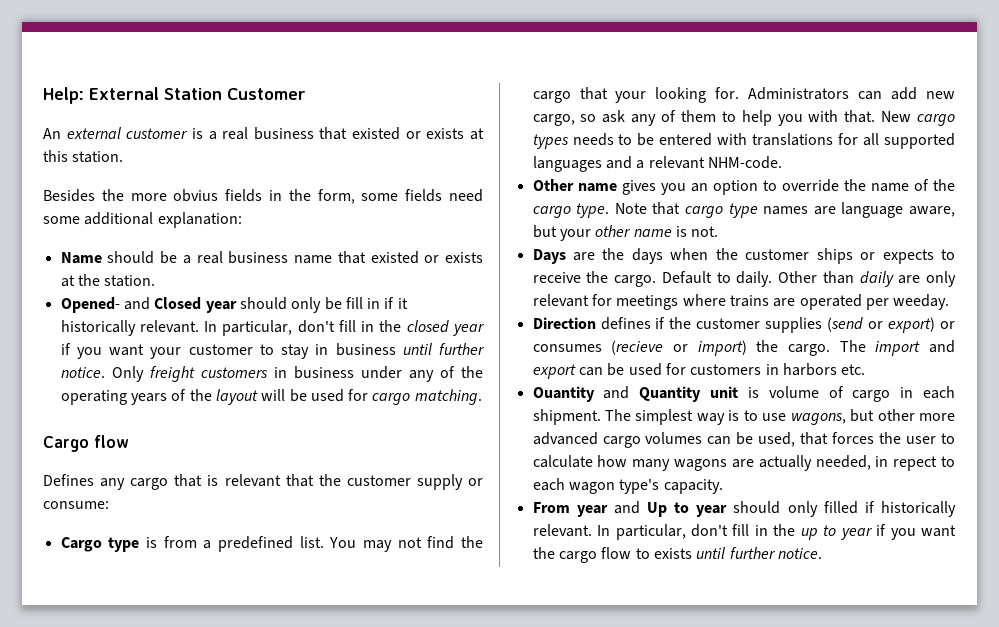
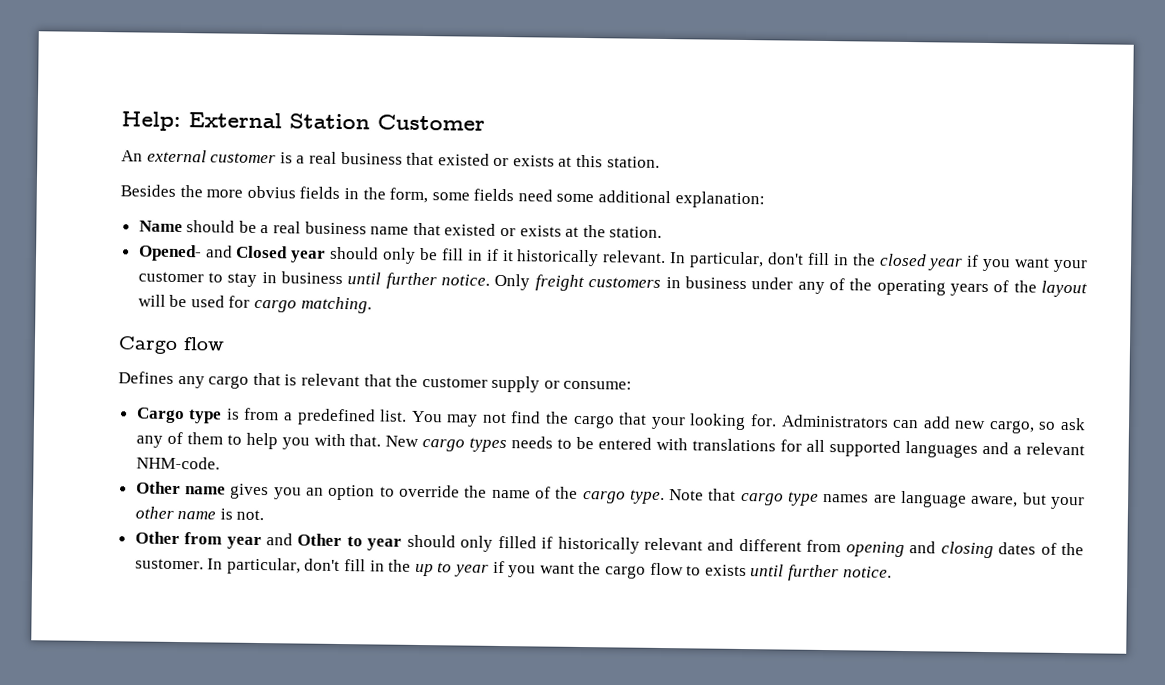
[532,248,955,264] [532,271,956,287] [532,294,950,310] [532,317,955,333] [532,340,955,356] [532,363,866,379] [532,386,955,402] [532,409,955,425] [532,432,955,448] [532,455,955,471] [532,478,723,494] [532,502,570,513] Days are the days when the customer ships or expects to receive the cargo. Default to daily. Other than daily are only relevant for meetings where trains are operated per weeday. // Direction defines if the customer supplies (send or export) or consumes (recieve or import) the cargo. The import and export can be used for customers in harbors etc. // Ouantity and Quantity unit is volume of cargo in each shipment. The simplest way is to use wagons, but other more advanced cargo volumes can be used, that forces the user to calculate how many wagons are actually needed, in repect to each wagon type's capacity. // From -> [134,531,223,545] Other from
[647,502,668,517] Up -> [297,533,343,547] Other
[532,524,592,537] relevant. -> [644,537,1085,559] [134,558,204,570] relevant and different from opening and closing dates of the sustomer.

